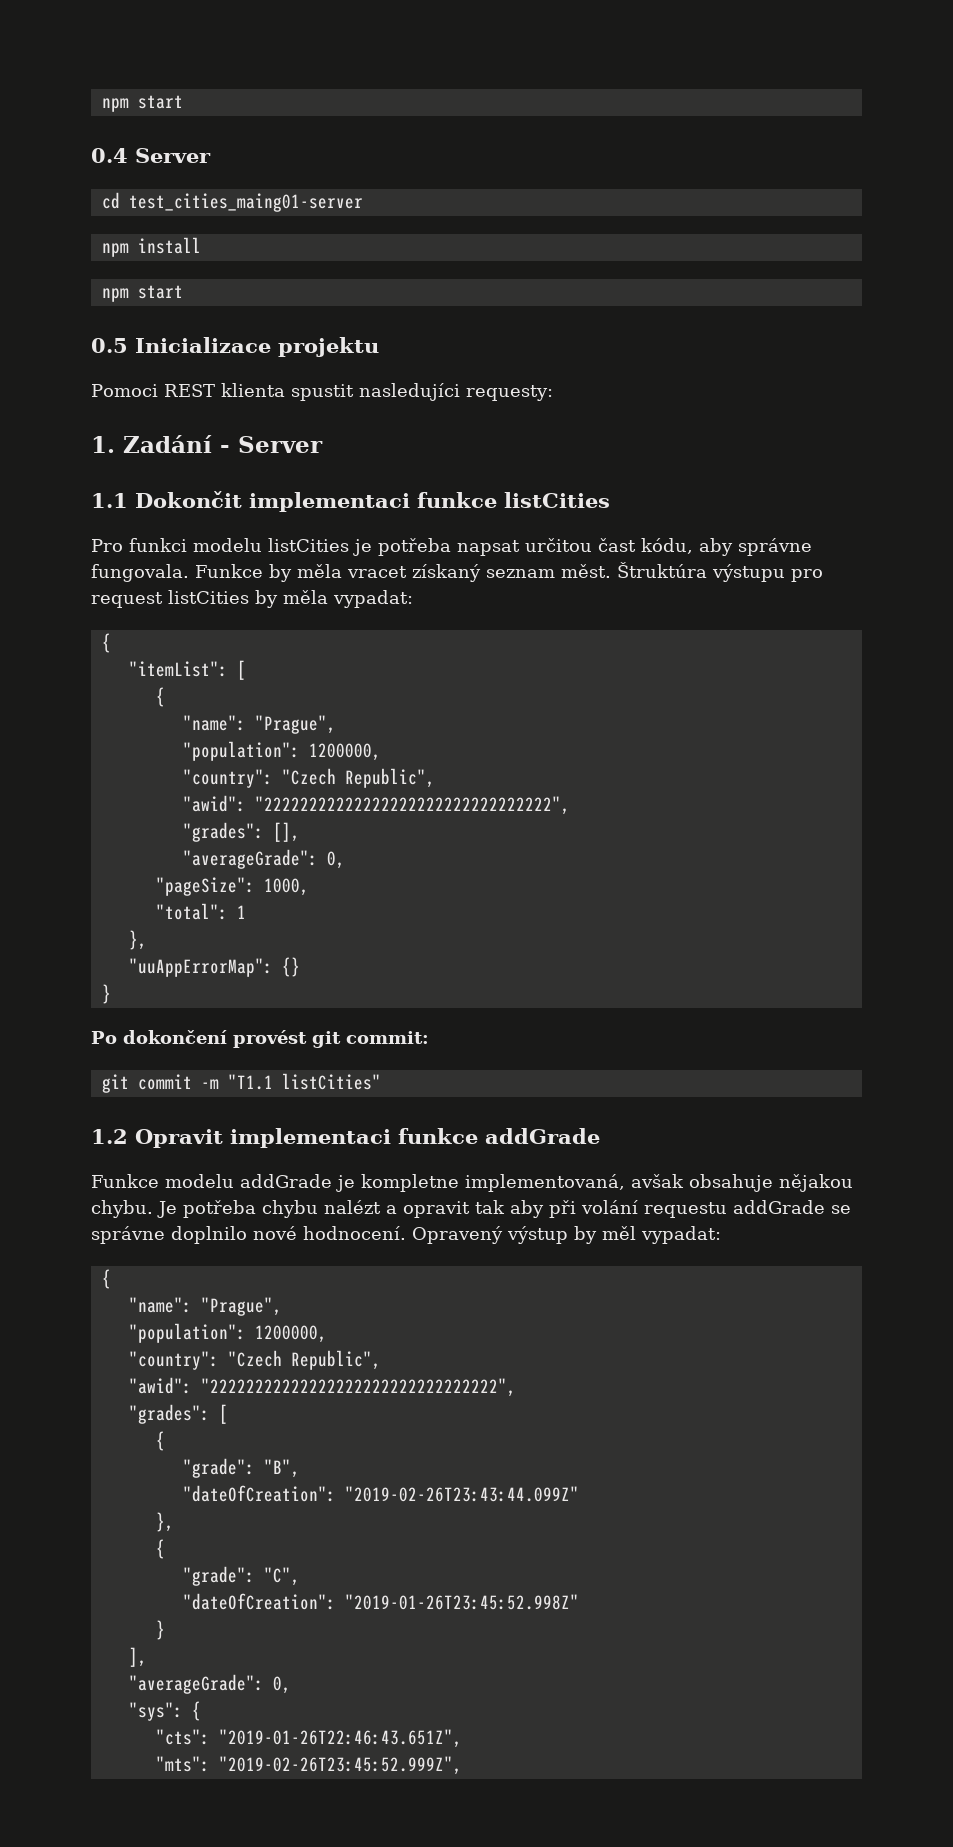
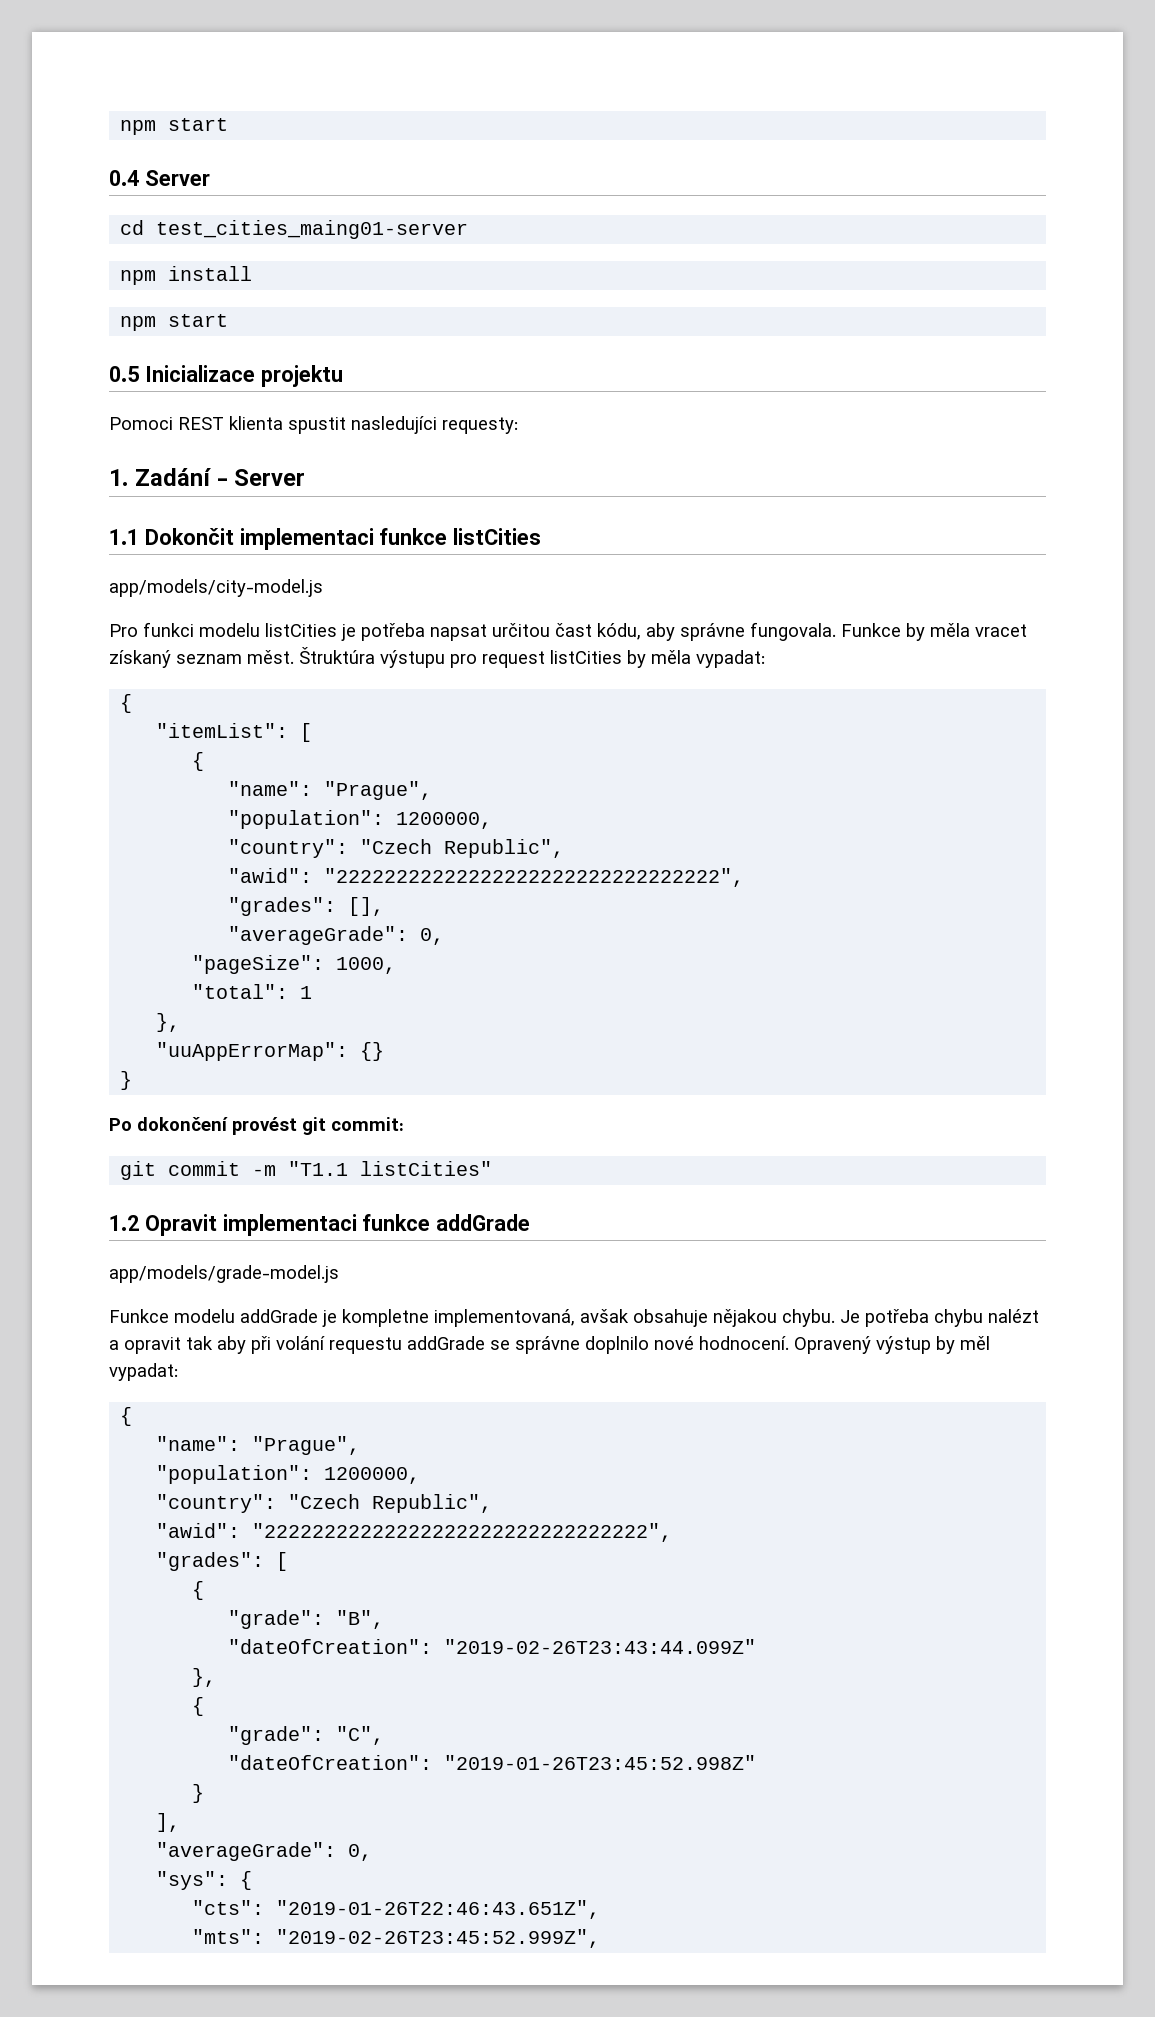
(610, 500) none -> [109,579,323,597] // app/models/city-model.js
(600, 1136) none -> [109,1265,339,1283] // app/models/grade-model.js

